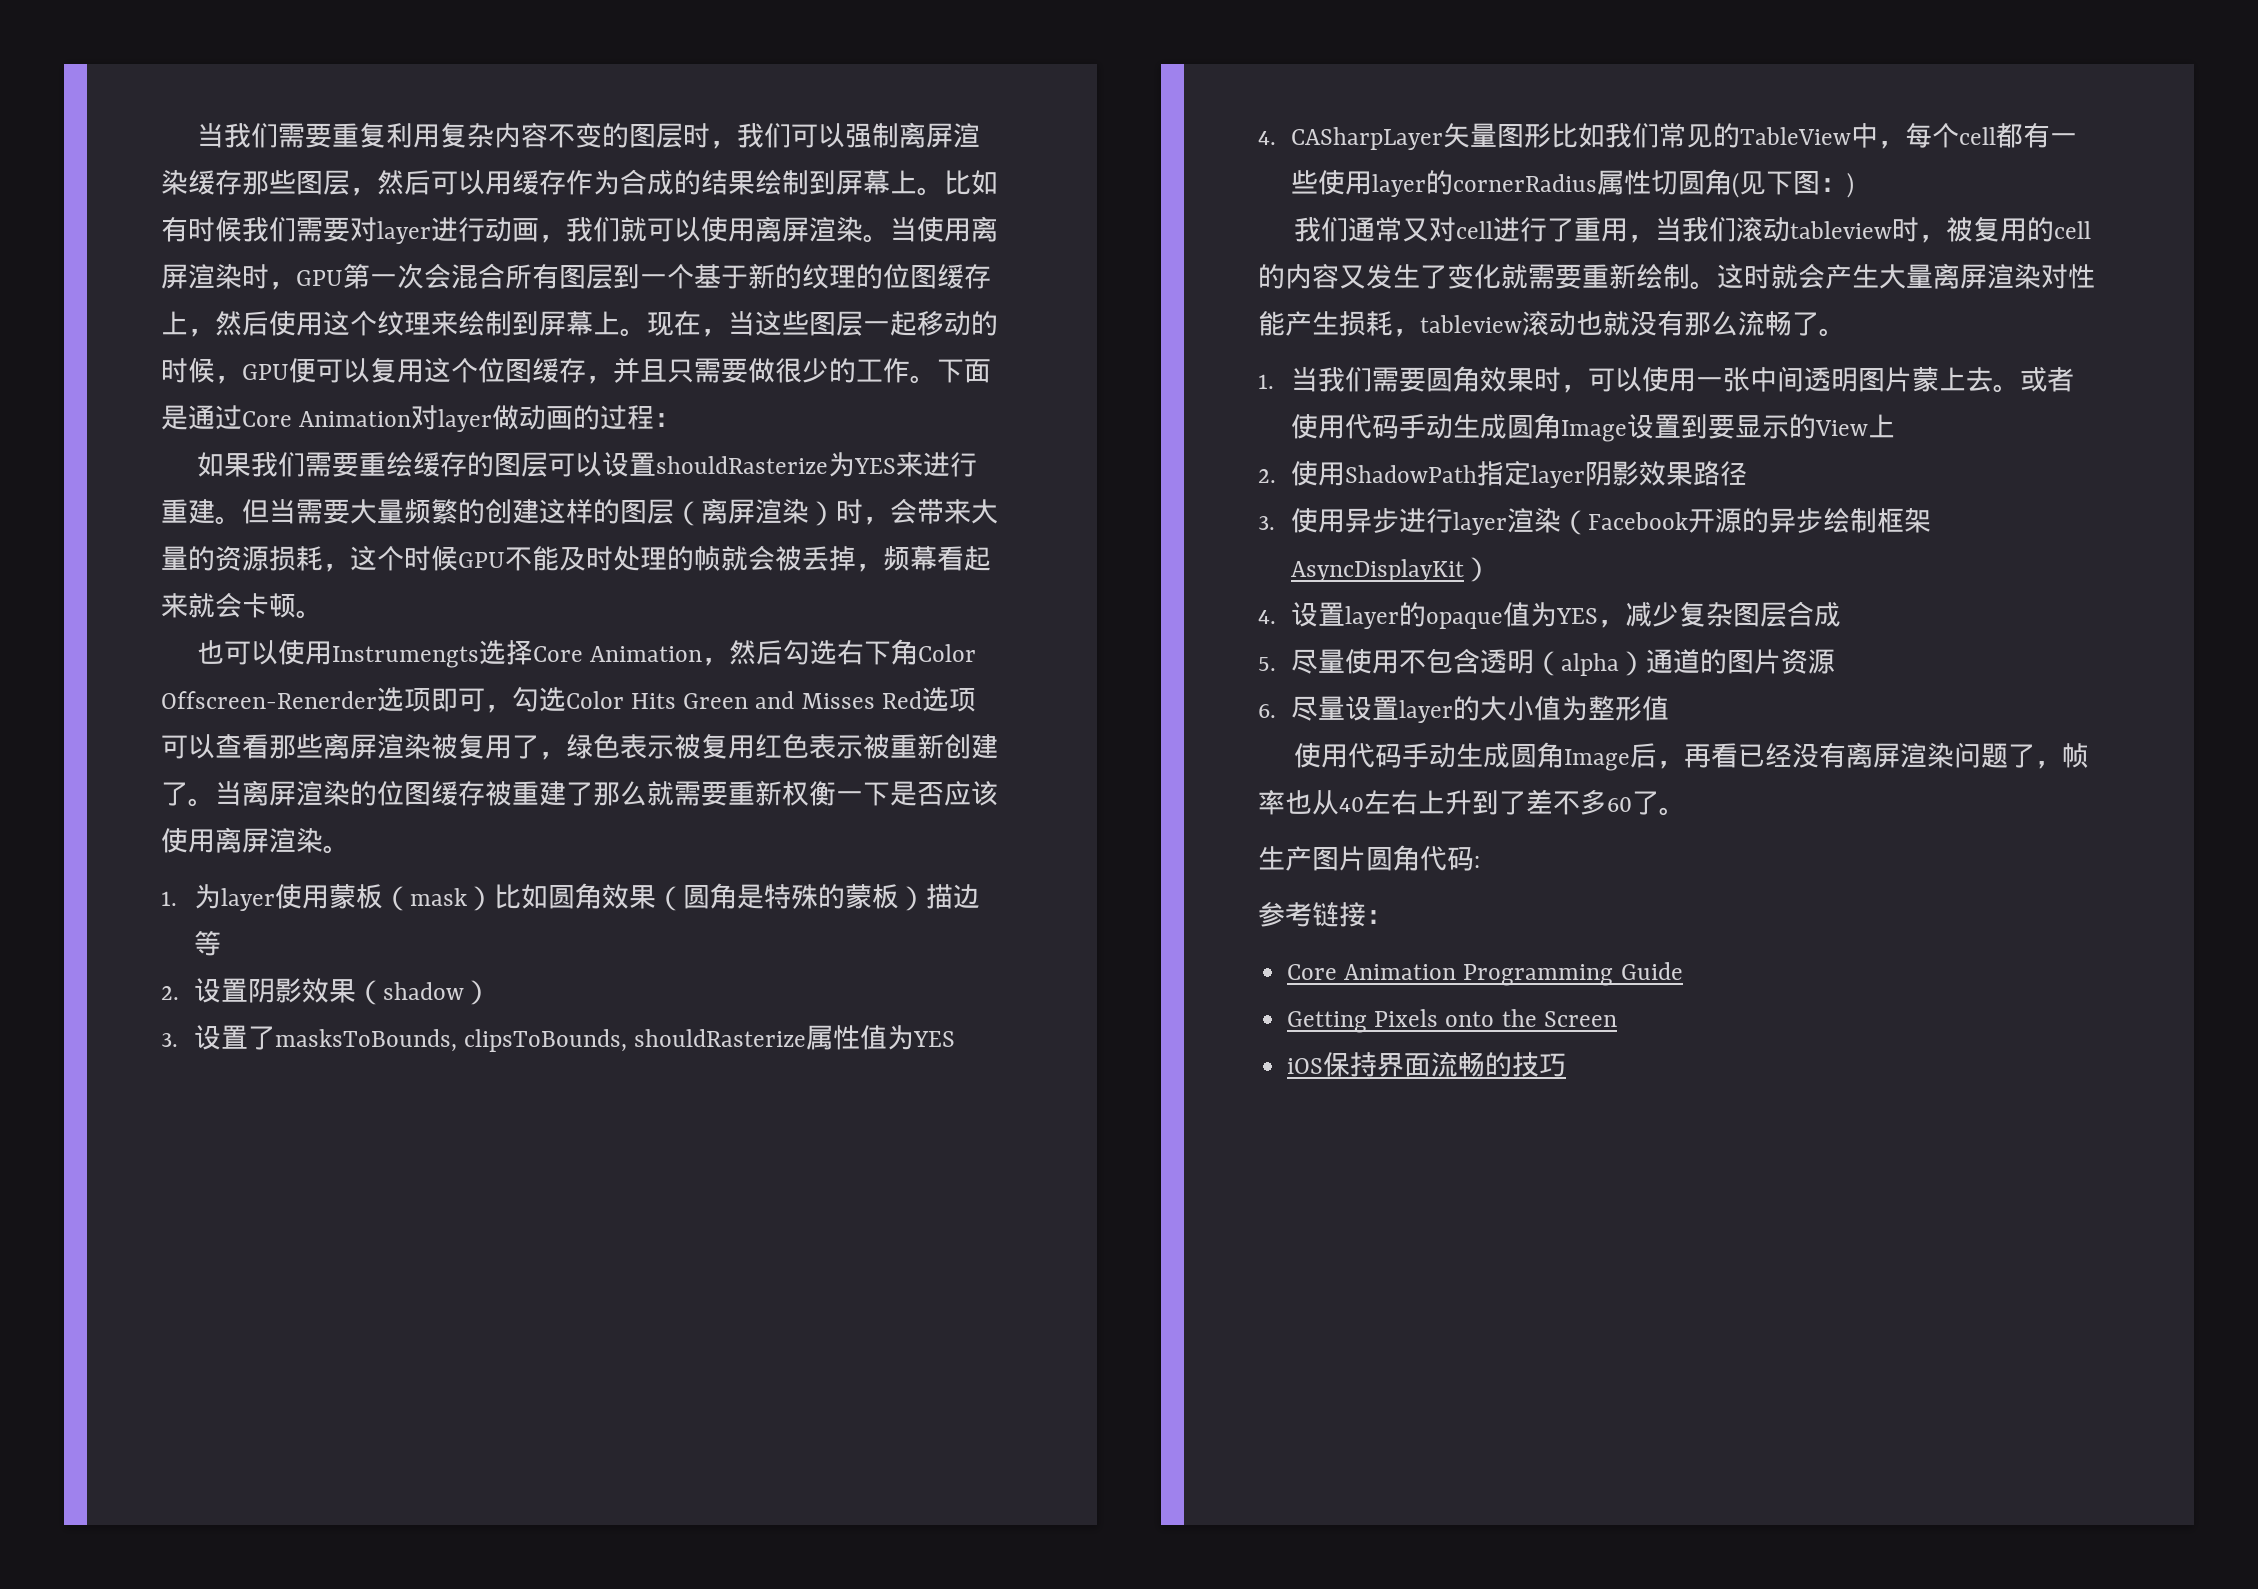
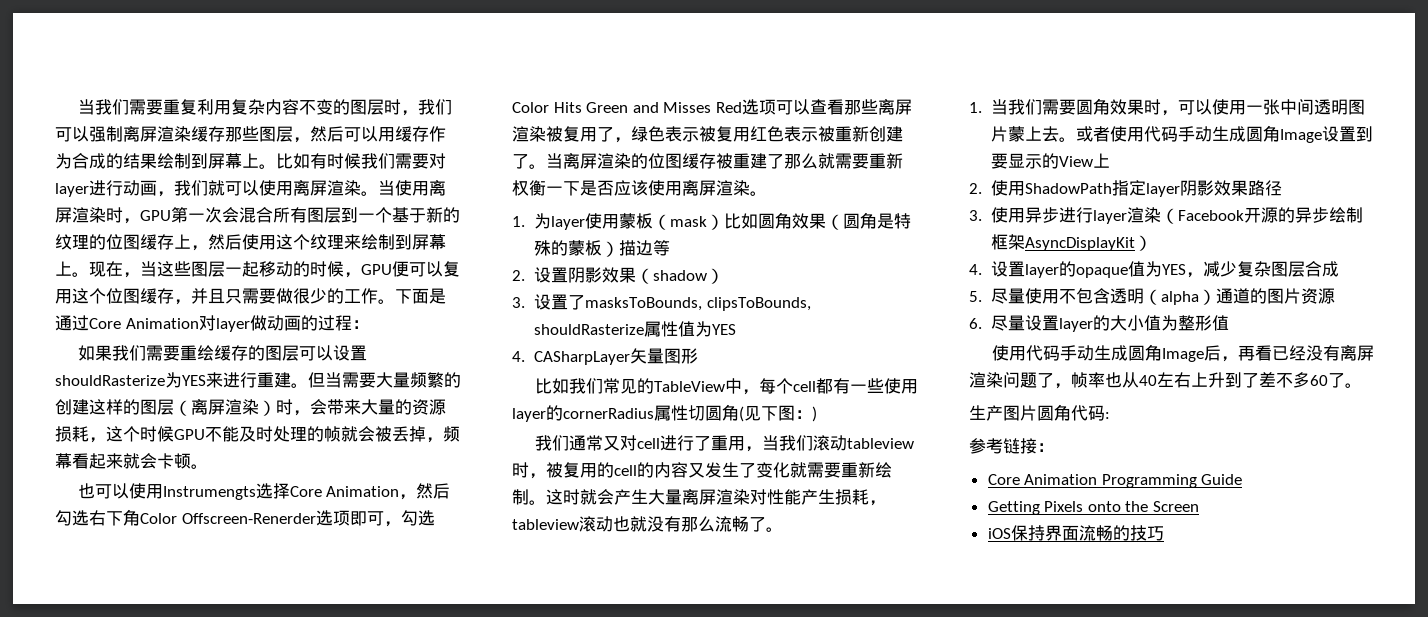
(1551, 135) none -> (699, 356) //

